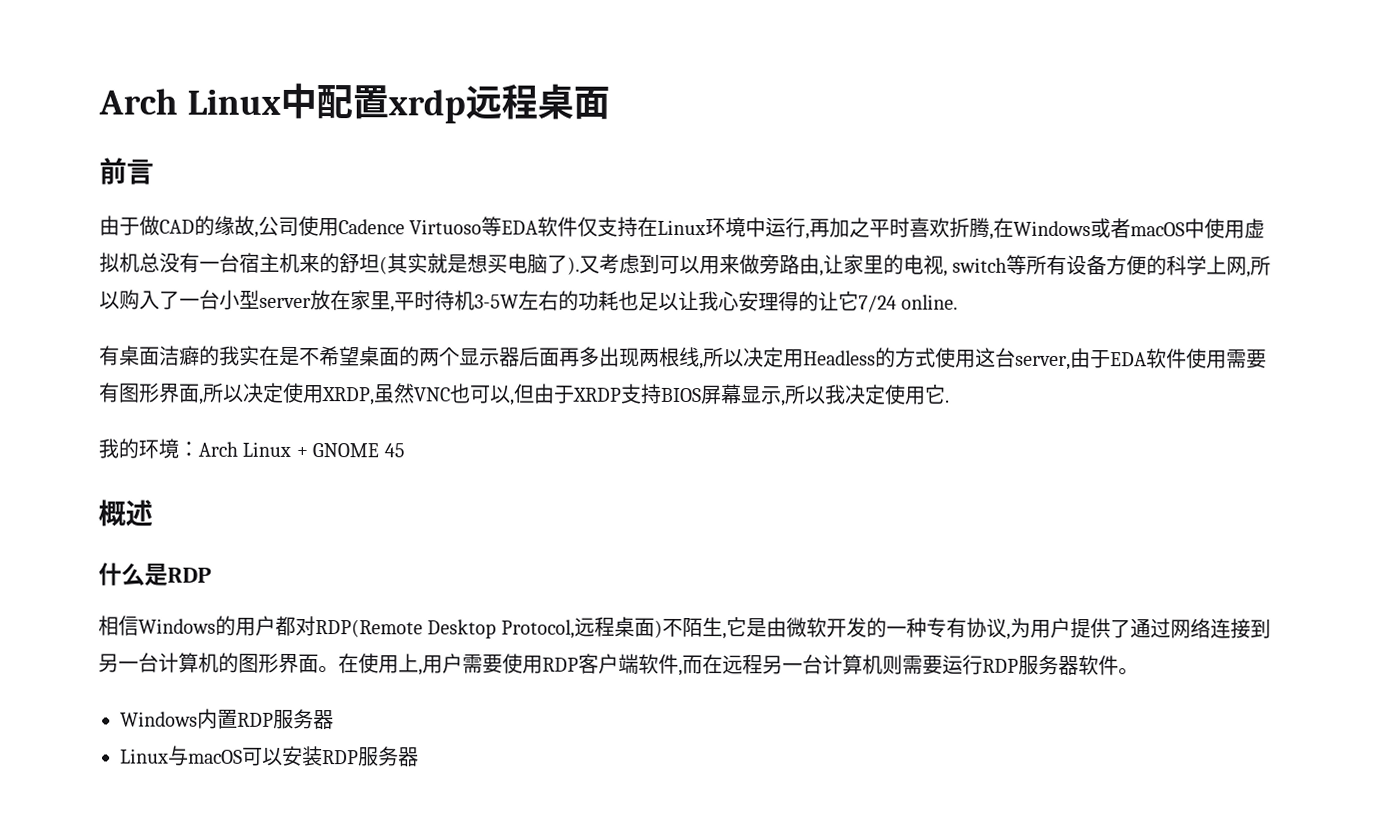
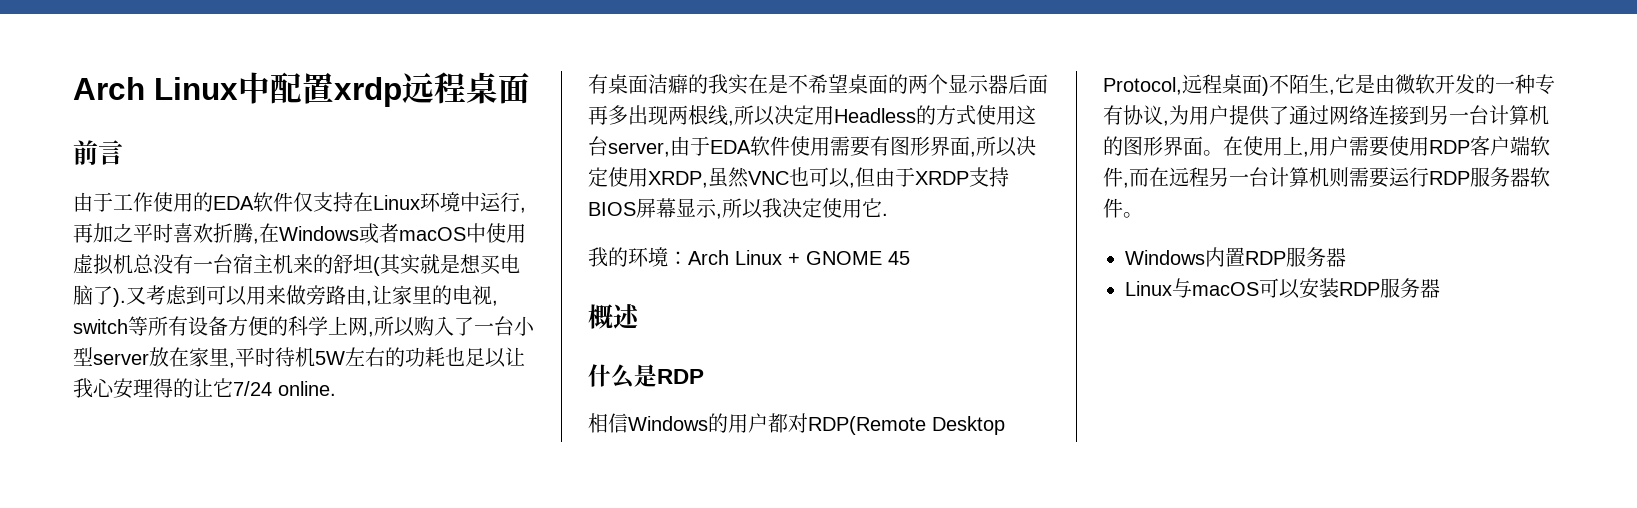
[139,215,503,238] 做CAD的缘故,公司使用Cadence Virtuoso等 -> [113,192,213,212] 工作使用的
[474,294,519,309] 3-5W -> [315,351,345,365] 5W

